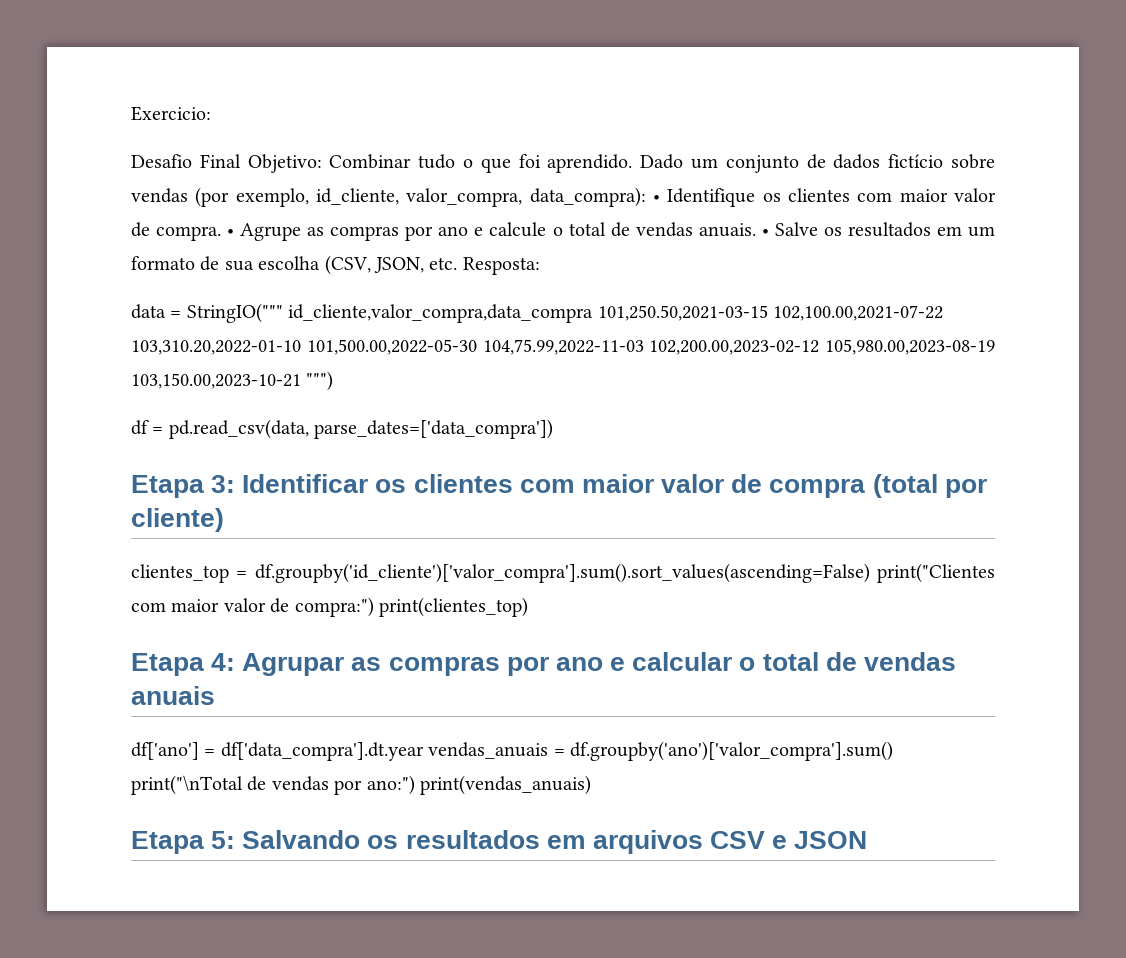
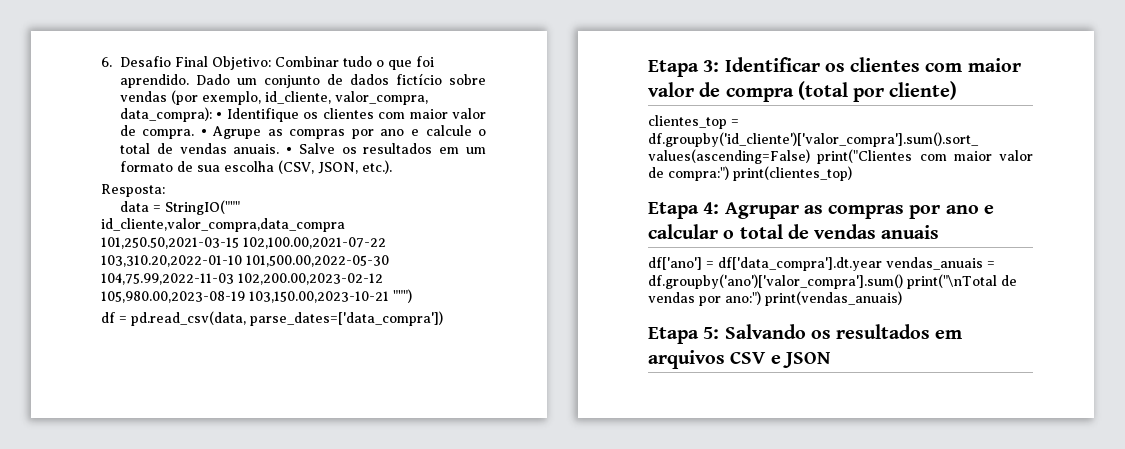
[131,106,211,121] Exercicio: // -> [101,57,112,67] 6.
[429,257,458,270] etc. -> [361,160,392,174] etc.). //

